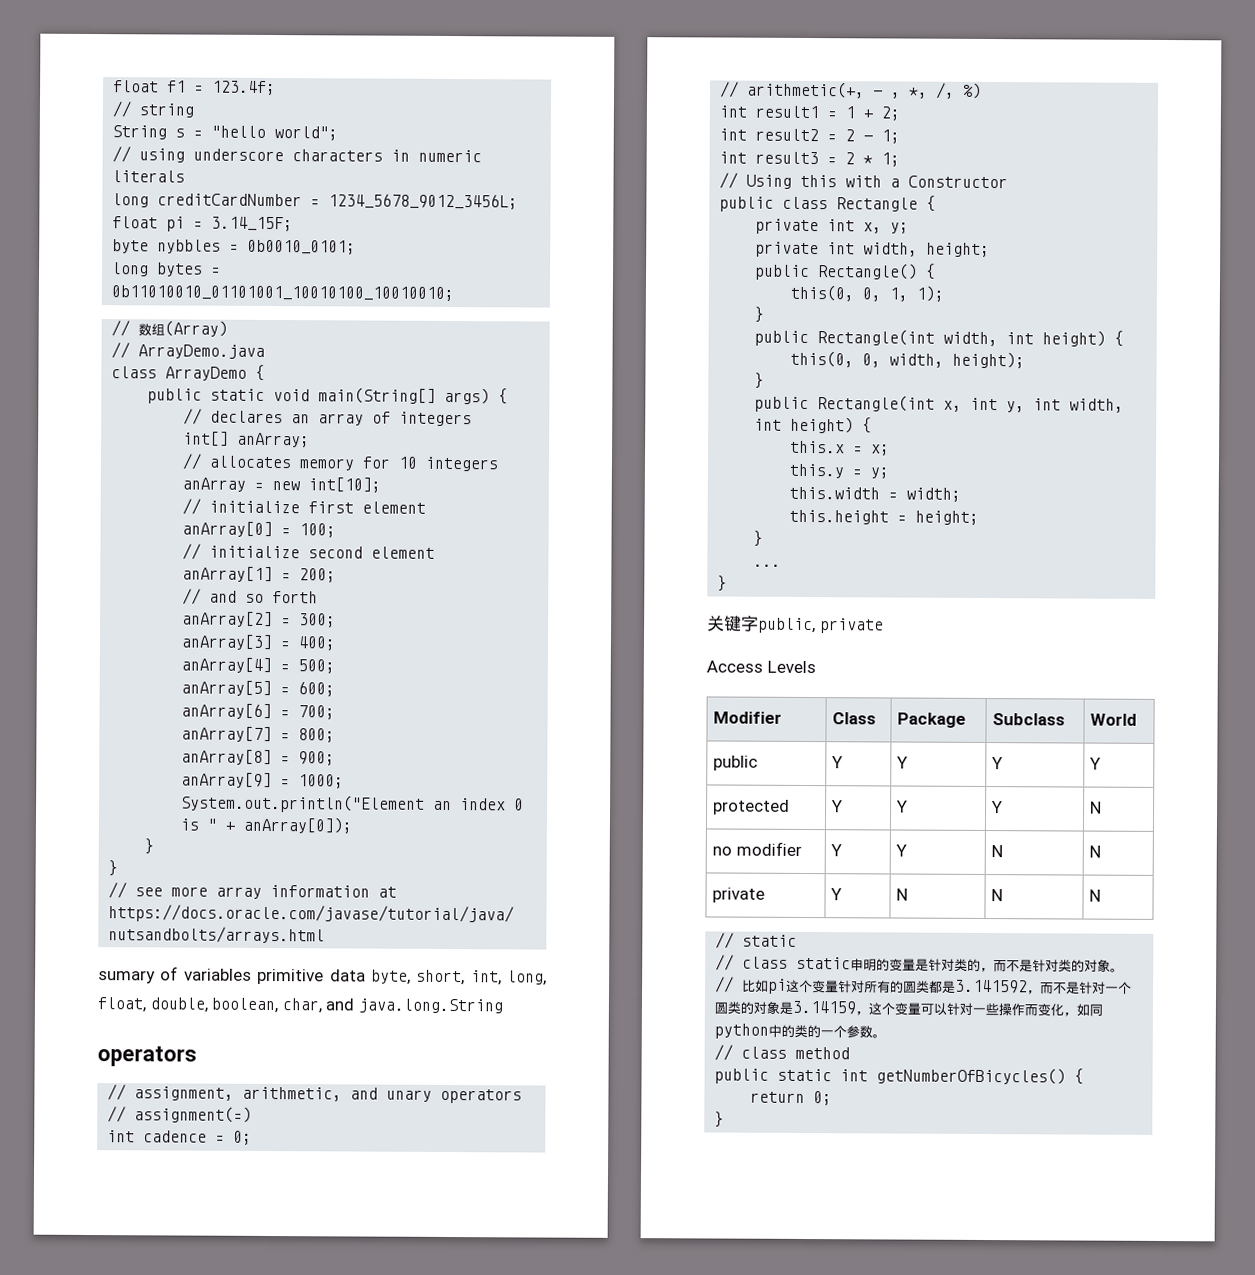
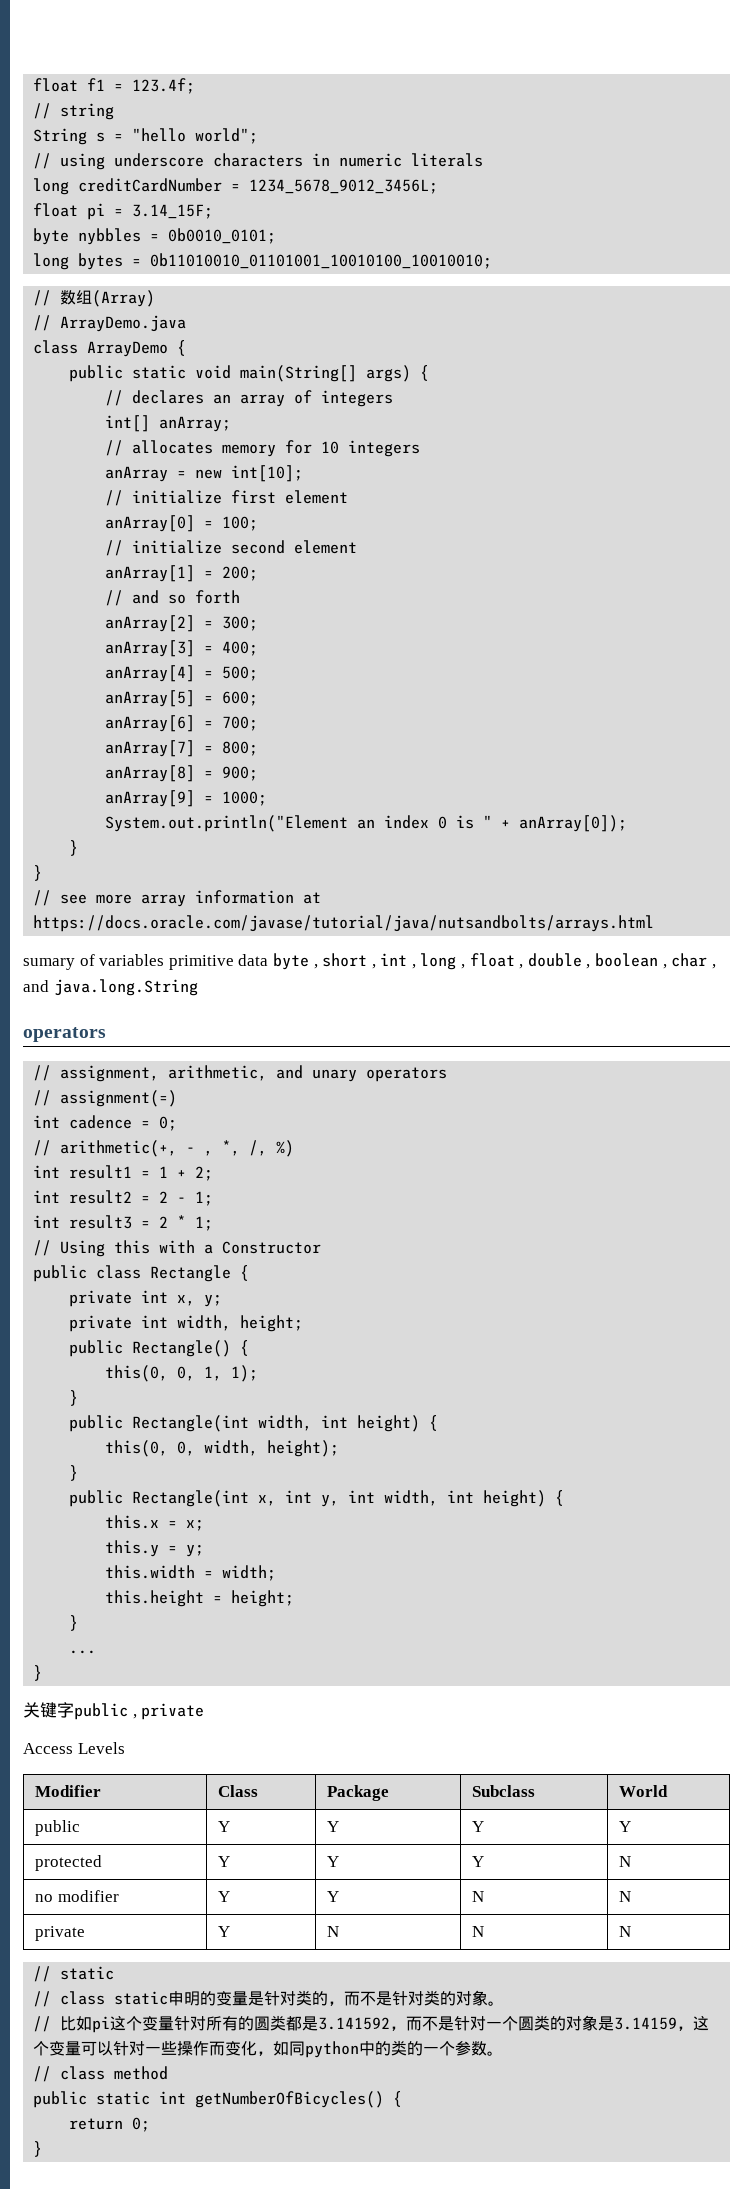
[370,969,547,986] [97,997,322,1014] byte, short, int, long, float, double, boolean, char, -> [272,953,716,970] byte , short , int , long , float , double , boolean , char ,
[758,617,816,634] public, -> [74,1703,137,1720] public ,

